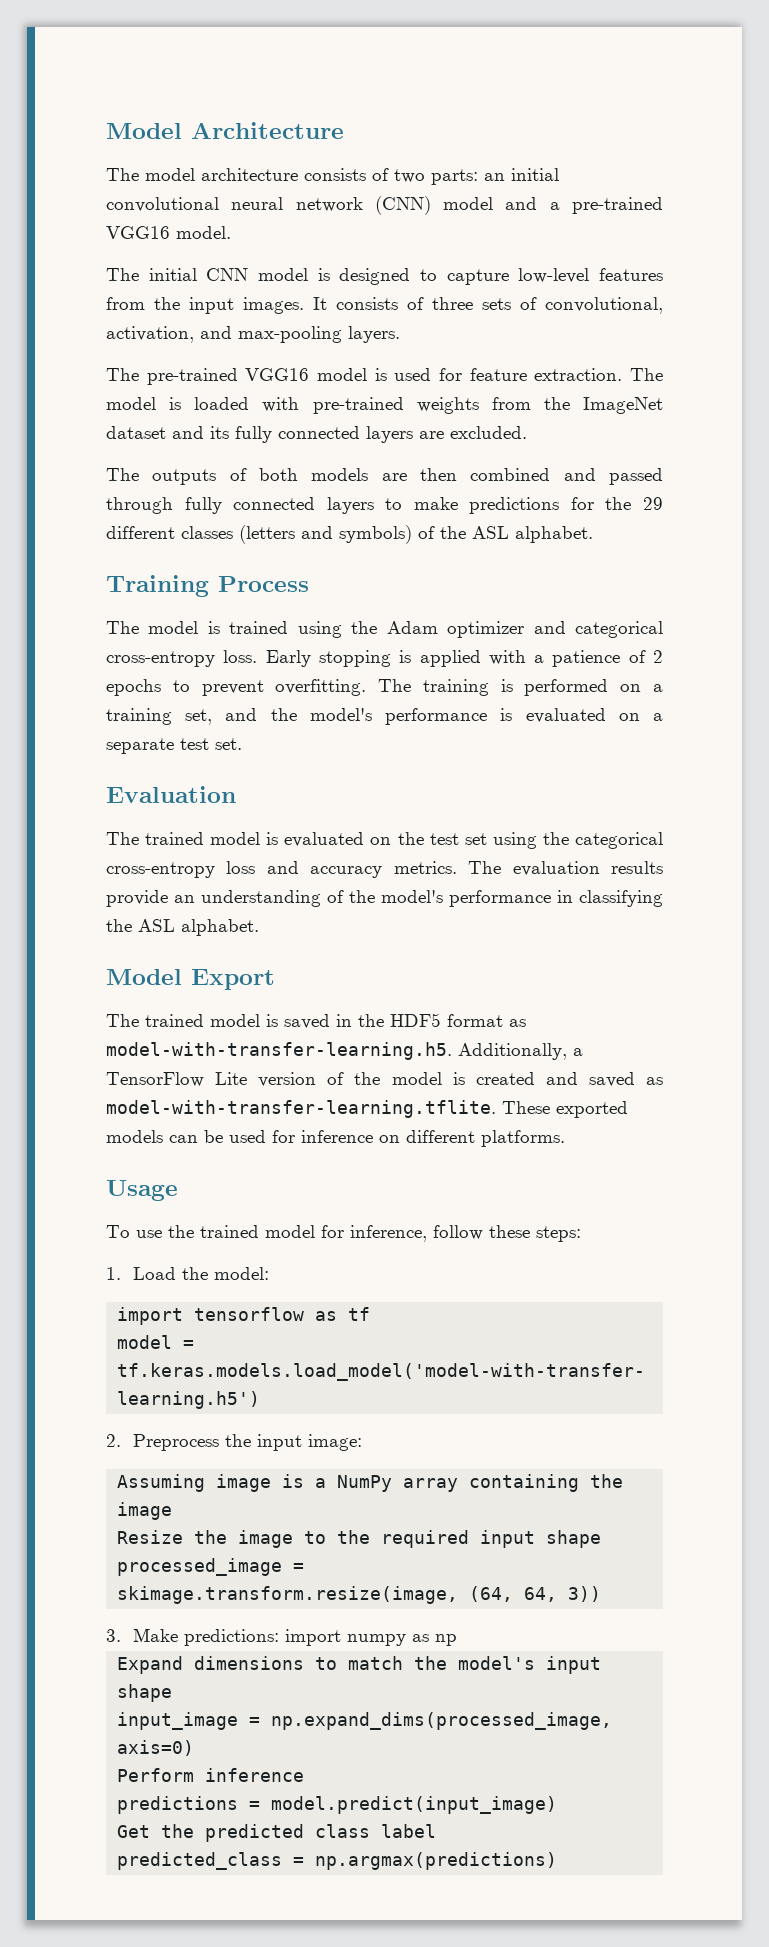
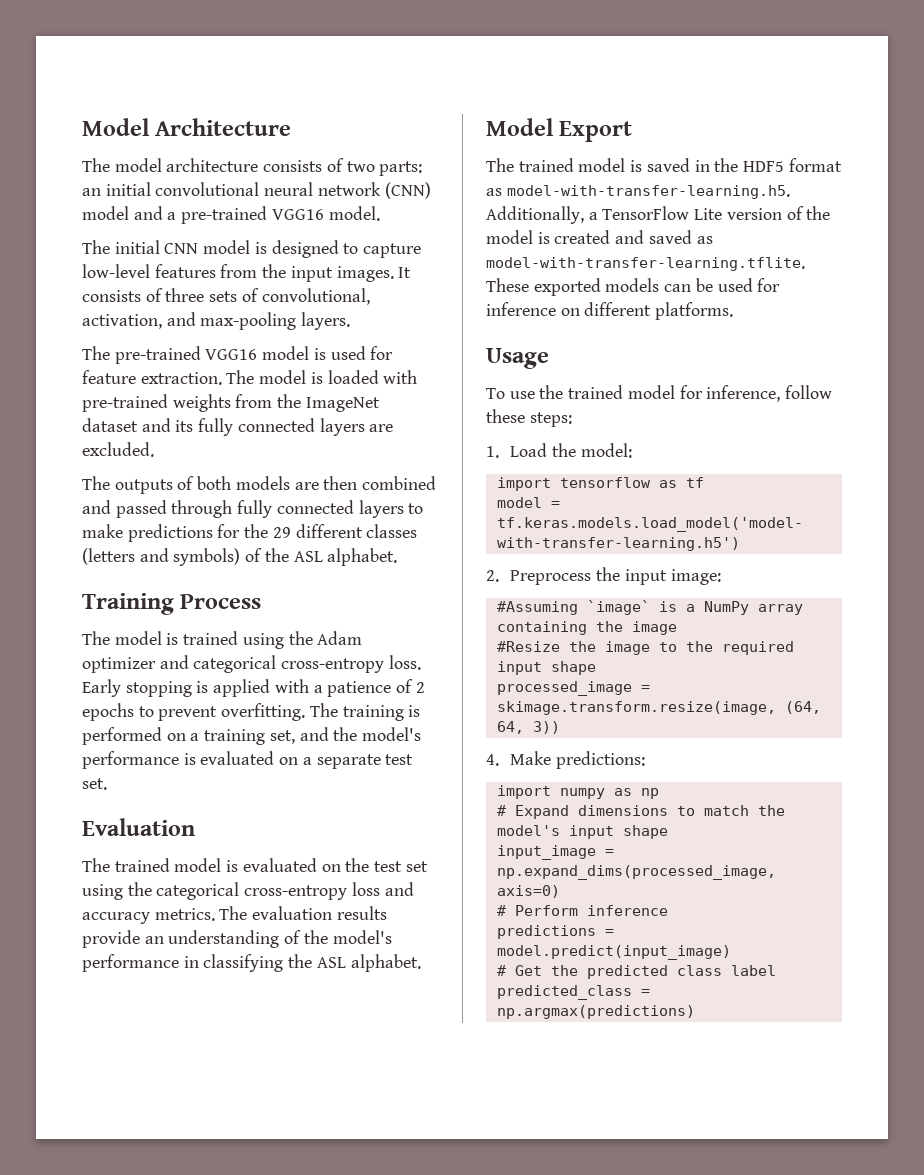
[117,1474,272,1492] Assuming image -> [496,600,650,615] #Assuming `image`
[117,1530,184,1544] Resize -> [496,641,560,652] #Resize
[106,1629,121,1642] 3. -> [486,754,499,766] 4.
(280, 1637) none -> (646, 760) //
(458, 1640) none -> [496,805,506,816] #
(195, 1748) none -> [496,905,506,916] #
(558, 1805) none -> [496,965,506,976] #

